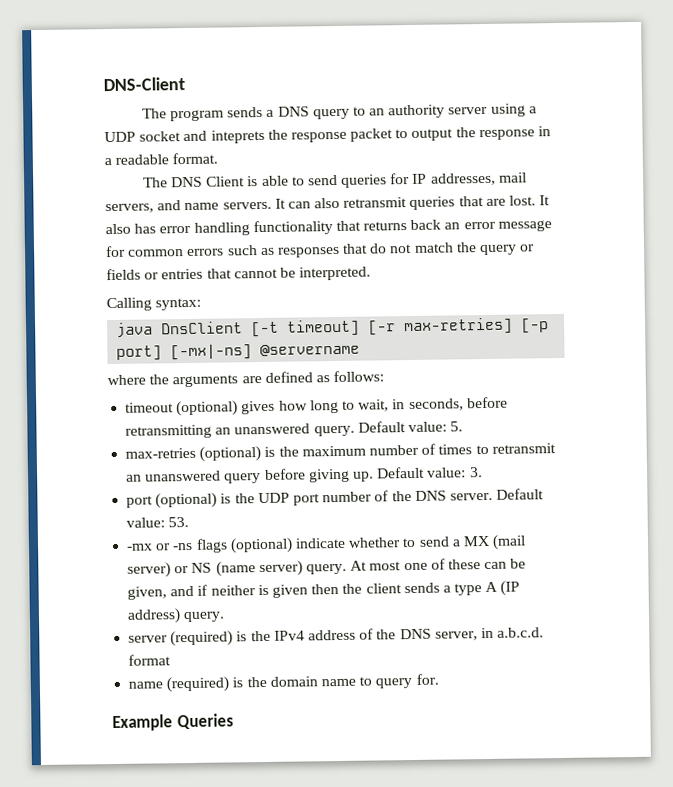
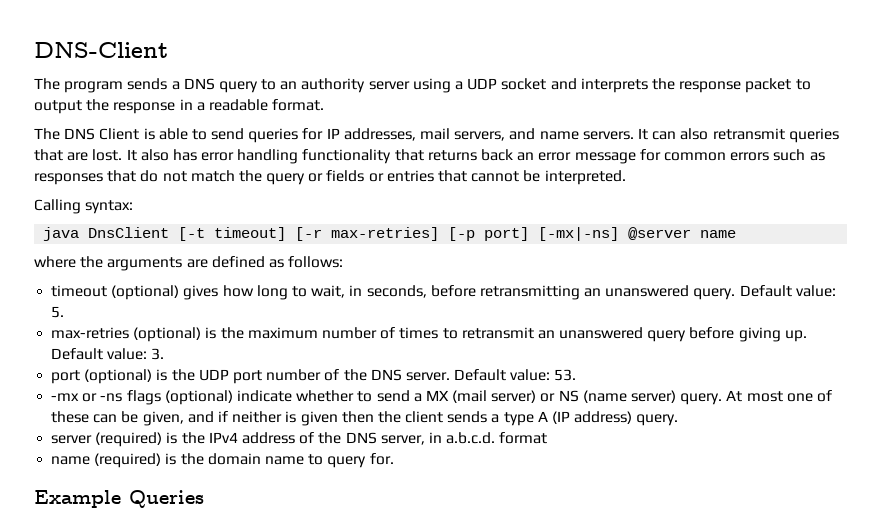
[210,129,265,144] inteprets -> [580,78,648,93] interprets
[260,343,361,358] @servername -> [628,227,737,240] @server name

